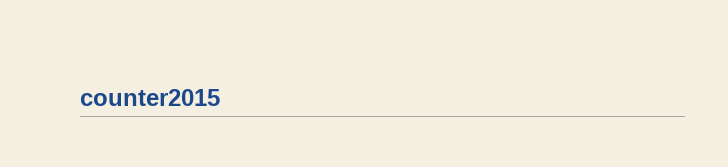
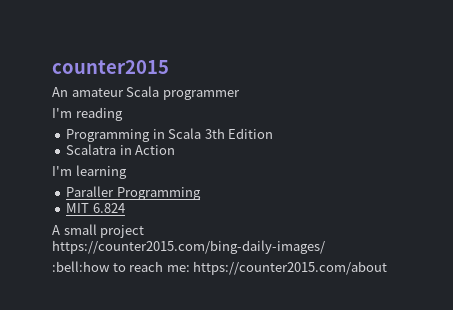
(220, 97) none -> [52,86,240,100] [52,107,123,121] [66,128,274,142] [66,144,176,155] [52,165,127,179] [66,186,201,200] [66,203,125,213] [52,224,145,238] [52,240,325,254] [52,261,388,275] // An amateur Scala programmer // I'm reading // Programming in Scala 3th Edition // Scalatra in Action // I'm learning // Paraller Programming // MIT 6.824 // A small project https://counter2015.com/bing-daily-images/ // :bell:how to reach me: https://counter2015.com/about

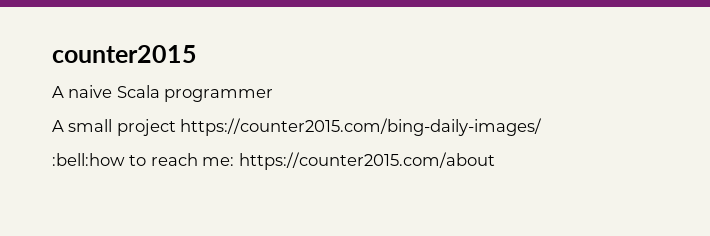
[52,87,124,97] An amateur -> [52,85,113,98] A naive
[52,107,123,121] [66,128,274,142] [66,144,176,155] [52,165,127,179] [66,186,201,200] [66,203,125,213] // I'm reading // Programming in Scala 3th Edition // Scalatra in Action // I'm learning // Paraller Programming // MIT 6.824 -> (274, 95) none

